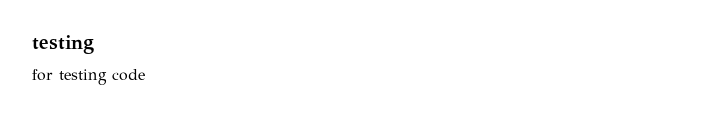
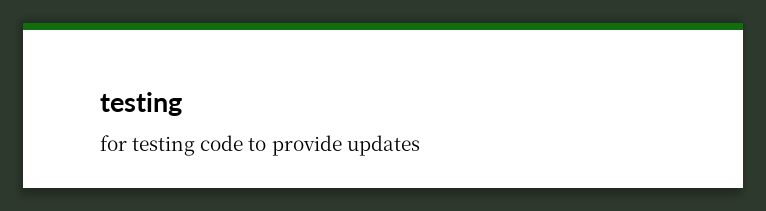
(145, 75) none -> [248,135,420,156] to provide updates

